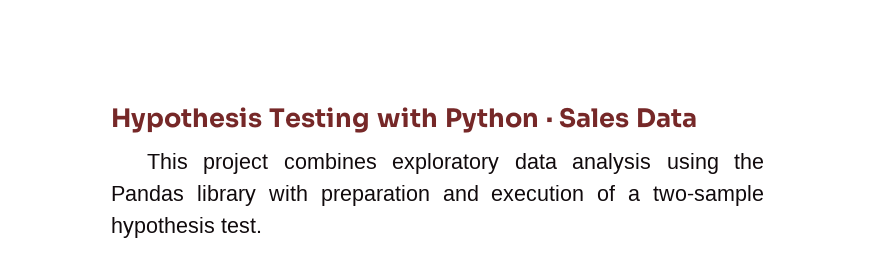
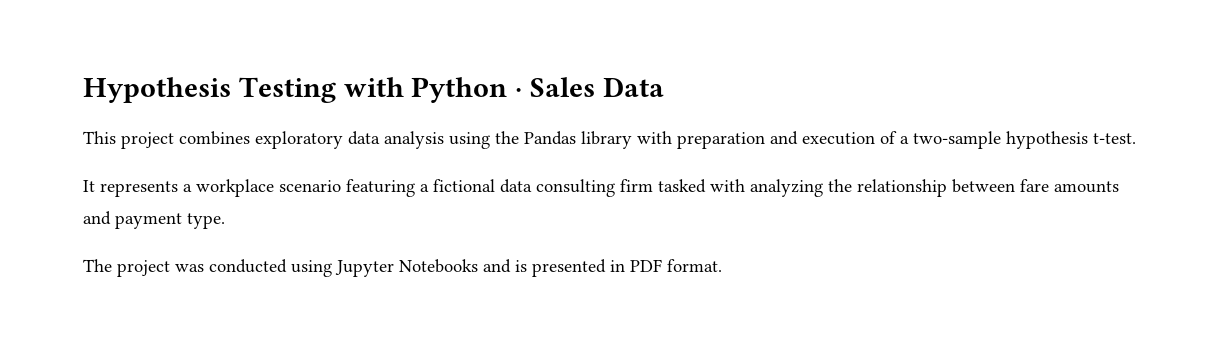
[221,218,262,233] test. -> [1093,133,1136,144] [83,179,1119,197] [83,211,225,229] [83,259,722,277] t-test. // It represents a workplace scenario featuring a fictional data consulting firm tasked with analyzing the relationship between fare amounts and payment type. // The project was conducted using Jupyter Notebooks and is presented in PDF format.

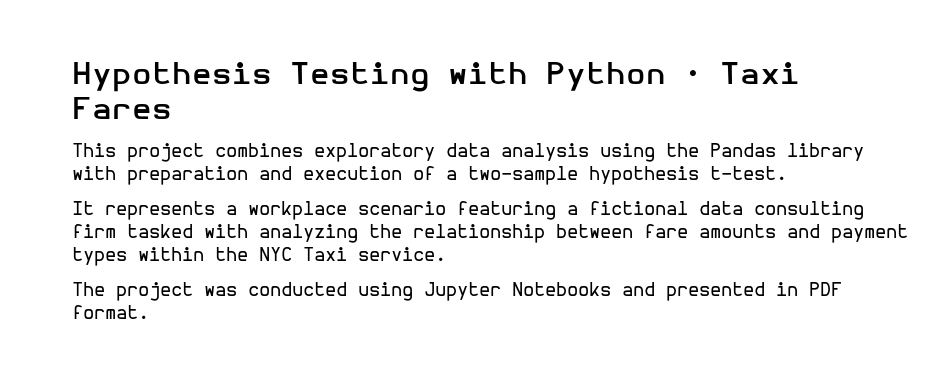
[530,77,664,97] Sales Data -> [720,62,800,84] [72,97,172,119] Taxi Fares
[187,213,225,229] type. -> [72,247,446,266] types within the NYC Taxi service.
[515,260,527,272] is -> (655, 289) none

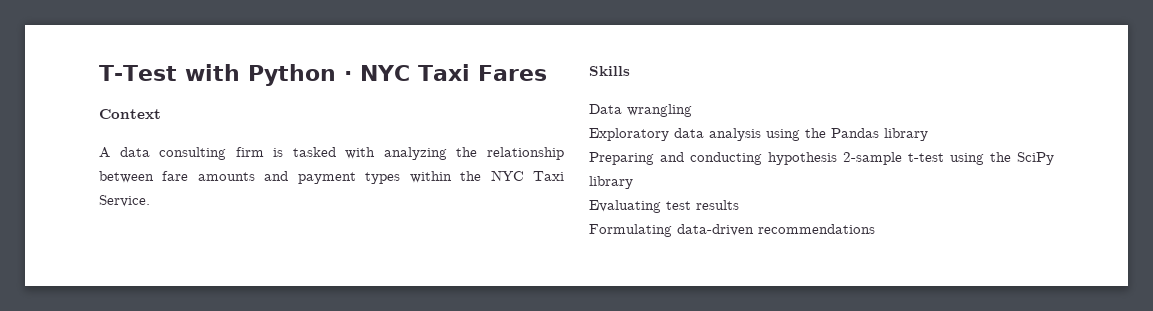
[72,62,430,92] Hypothesis Testing -> [99,65,177,81] T-Test
(702, 77) none -> [359,65,410,81] NYC
[72,143,864,162] [72,166,787,185] [72,201,688,220] This project combines exploratory data analysis using the Pandas library with preparation and execution of a two-sample hypothesis t-test. // It represents a workplace scenario featuring a fictional -> [99,109,161,119] [99,147,110,158] Context // A
(116, 231) none -> [273,148,284,157] is
[358,247,446,261] [72,282,842,301] [72,305,149,319] service. // The project was conducted using Jupyter Notebooks and presented in PDF format. -> [99,195,150,207] [589,66,630,76] [589,104,692,117] [589,128,928,141] [589,152,1054,165] [589,176,633,189] [589,200,739,213] [589,224,875,237] Service. // Skills // Data wrangling // Exploratory data analysis using the Pandas library // Preparing and conducting hypothesis 2-sample t-test using the SciPy library // Evaluating test results // Formulating data-driven recommendations

